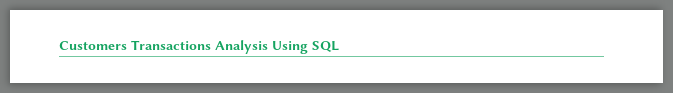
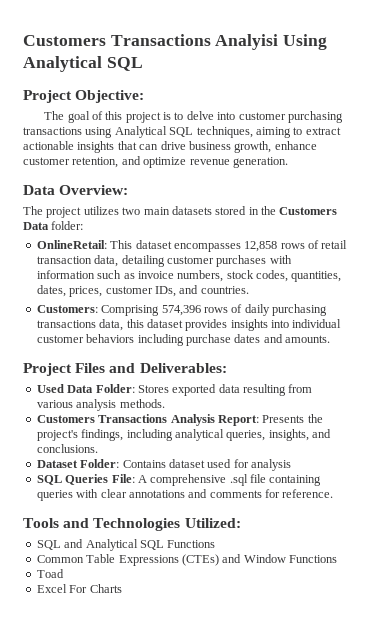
[59,40,339,54] Customers Transactions Analysis Using SQL -> [23,34,328,50] [23,56,143,72] [23,90,145,103] [44,111,343,123] [23,126,341,138] [23,141,317,153] [23,156,288,168] [23,185,129,195] [23,206,338,218] [23,221,84,230] [36,240,348,252] [36,255,292,267] [36,270,342,282] [36,285,249,297] [36,304,327,316] [36,319,342,331] [36,334,330,346] [23,363,227,376] [36,384,313,396] [36,399,165,411] [36,414,323,426] [36,429,331,441] [36,444,98,453] [36,459,291,471] [36,474,322,486] [36,489,334,501] [23,518,241,531] [36,539,216,551] [36,554,337,566] [36,569,64,578] [36,584,122,593] Customers Transactions Analyisi Using Analytical SQL // Project Objective: // The goal of this project is to delve into customer purchasing transactions using Analytical SQL techniques, aiming to extract actionable insights that can drive business growth, enhance customer retention, and optimize revenue generation. // Data Overview: // The project utilizes two main datasets stored in the Customers Data folder: // OnlineRetail: This dataset encompasses 12,858 rows of retail transaction data, detailing customer purchases with information such as invoice numbers, stock codes, quantities, dates, prices, customer IDs, and countries. // Customers: Comprising 574,396 rows of daily purchasing transactions data, this dataset provides insights into individual customer behaviors including purchase dates and amounts. // Project Files and Deliverables: // Used Data Folder: Stores exported data resulting from various analysis methods. // Customers Transactions Analysis Report: Presents the project's findings, including analytical queries, insights, and conclusions. // Dataset Folder: Contains dataset used for analysis // SQL Queries File: A comprehensive .sql file containing queries with clear annotations and comments for reference. // Tools and Technologies Utilized: // SQL and Analytical SQL Functions // Common Table Expressions (CTEs) and Window Functions // Toad // Excel For Charts

